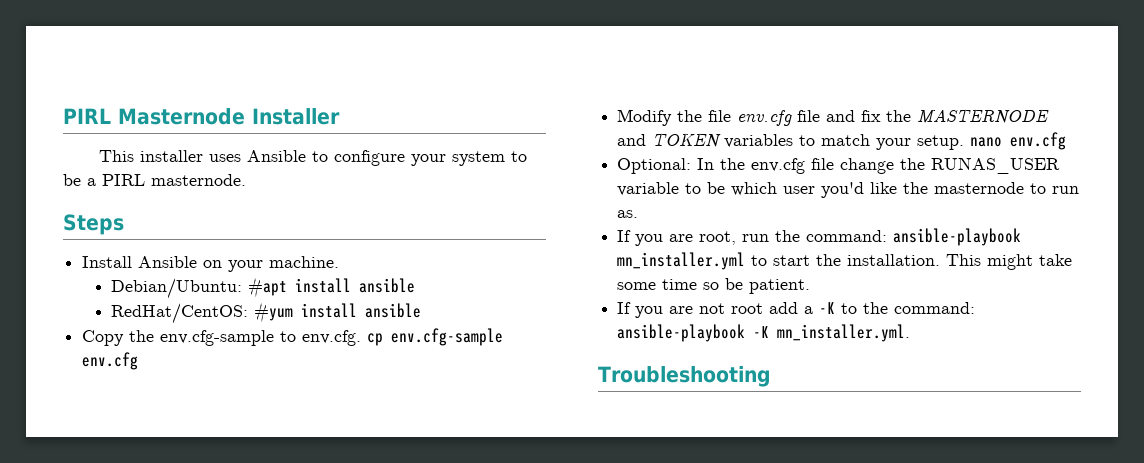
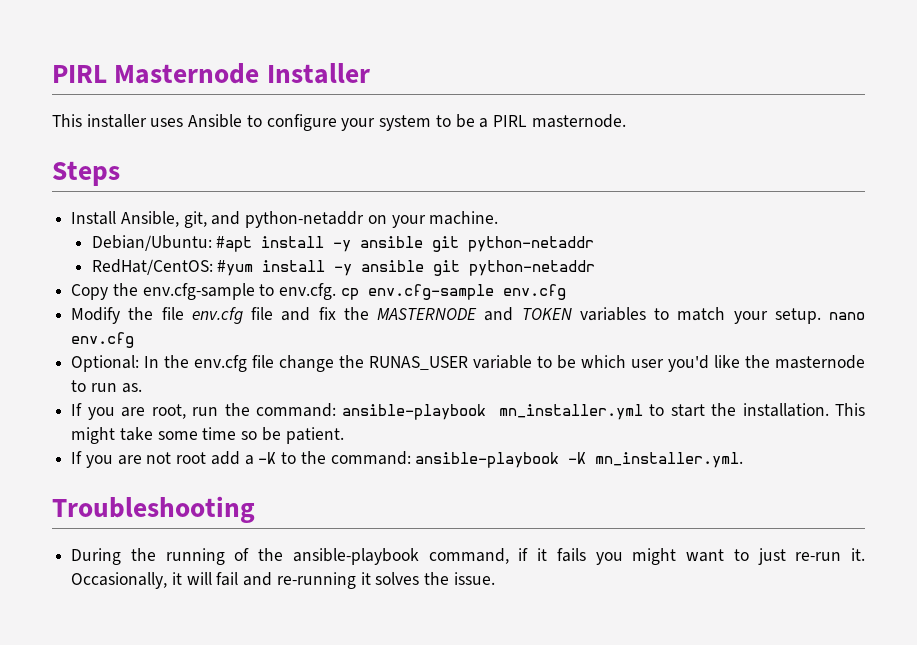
[138,256,198,268] Ansible -> [120,211,365,228] Ansible, git, and python-netaddr
[359,278,416,293] ansible -> [333,236,595,252] -y ansible git python-netaddr
[365,303,422,318] ansible -> [334,260,596,276] -y ansible git python-netaddr
(771, 376) none -> [71,548,865,565] [71,572,495,589] // During the running of the ansible-playbook command, if it fails you might want to just re-run it. Occasionally, it will fail and re-running it solves the issue.

